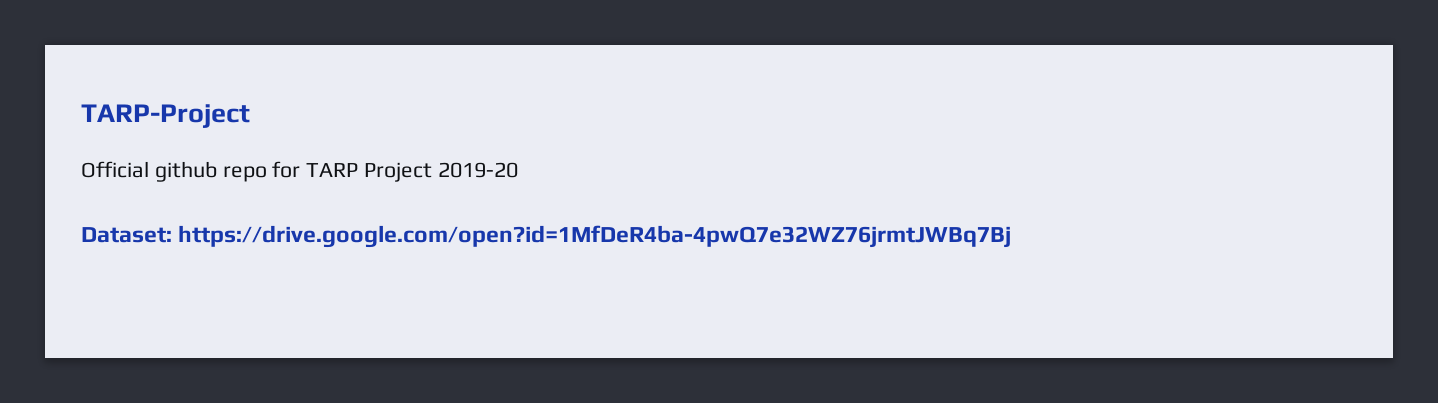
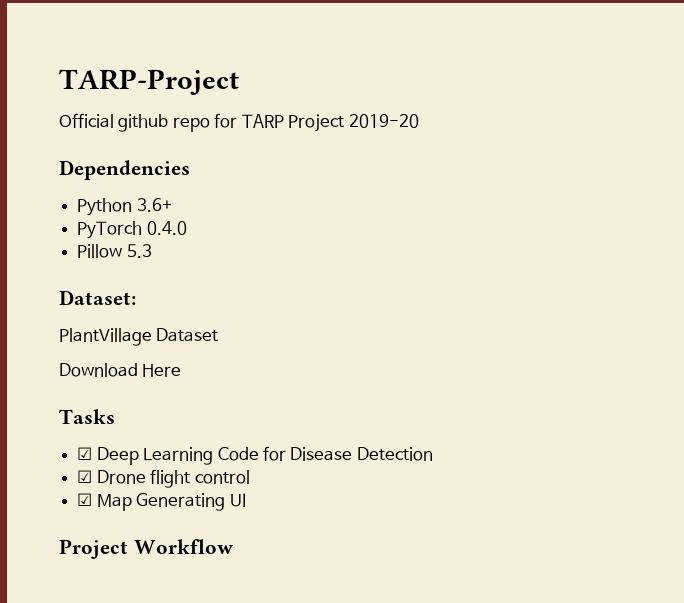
[81,225,1012,248] Dataset: https://drive.google.com/open?id=1MfDeR4ba-4pwQ7e32WZ76jrmtJWBq7Bj -> [59,160,190,180] [77,198,172,216] [77,221,187,239] [77,244,152,258] [59,290,136,305] [59,328,219,346] [59,363,182,377] [59,409,115,424] [77,446,433,465] [77,469,250,488] [77,493,246,511] [59,539,234,559] Dependencies // Python 3.6+ // PyTorch 0.4.0 // Pillow 5.3 // Dataset: // PlantVillage Dataset // Download Here // Tasks // ☑ Deep Learning Code for Disease Detection // ☑ Drone flight control // ☑ Map Generating UI // Project Workflow

